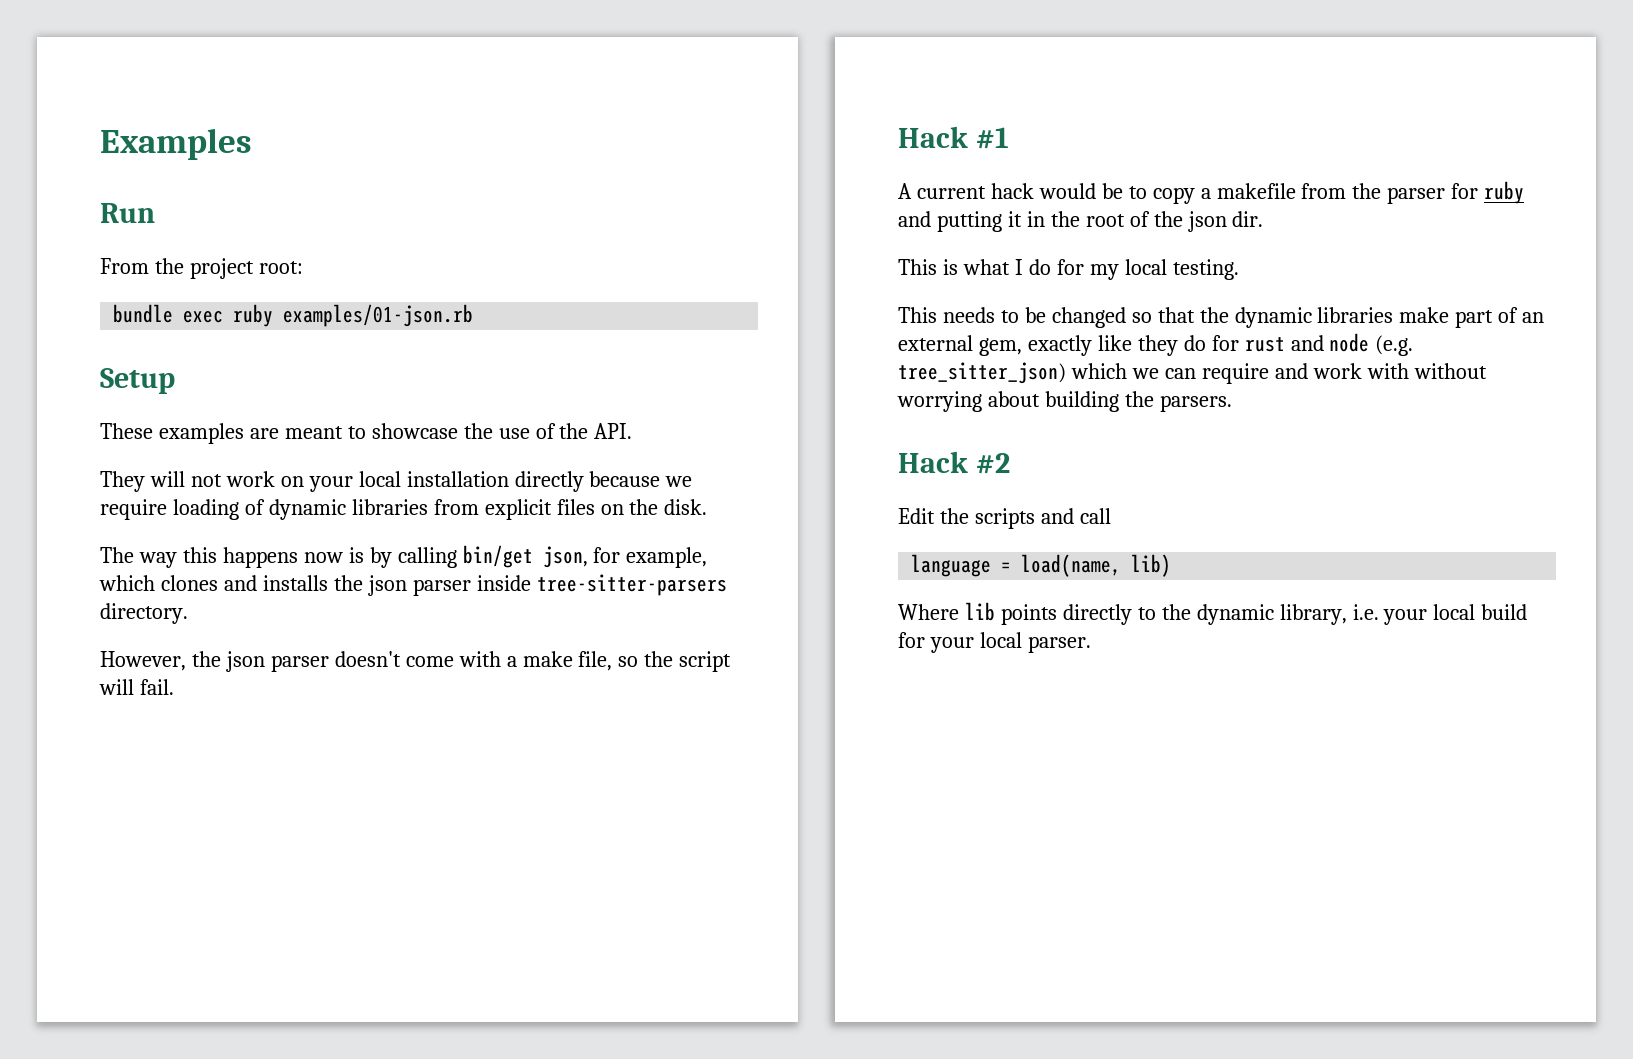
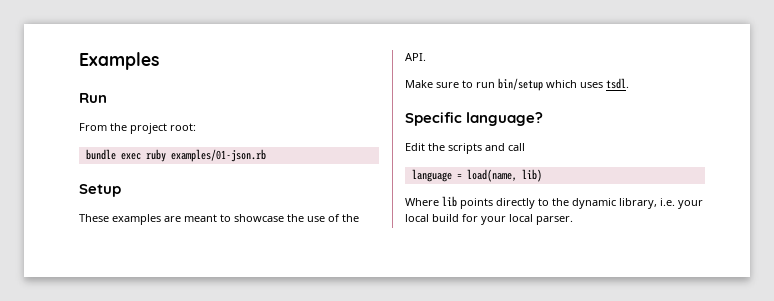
[100,471,693,492] [100,499,708,520] [100,545,708,568] [99,574,727,596] [100,603,188,624] [100,651,732,672] [99,679,174,695] [898,126,1009,149] [898,181,1525,204] [898,211,1264,232] [898,259,1239,280] [898,307,1545,328] [898,333,1414,356] [898,362,1487,384] [897,391,1232,412] [898,451,1010,474] They will not work on your local installation directly because we require loading of dynamic libraries from explicit files on the disk. // The way this happens now is by calling bin/get json, for example, which clones and installs the json parser inside tree-sitter-parsers directory. // However, the json parser doesn't come with a make file, so the script will fail. // Hack #1 // A current hack would be to copy a makefile from the parser for ruby and putting it in the root of the json dir. // This is what I do for my local testing. // This needs to be changed so that the dynamic libraries make part of an external gem, exactly like they do for rust and node (e.g. tree_sitter_json) which we can require and work with without worrying about building the parsers. // Hack #2 -> [405,78,629,91] [405,112,544,126] Make sure to run bin/setup which uses tsdl. // Specific language?

